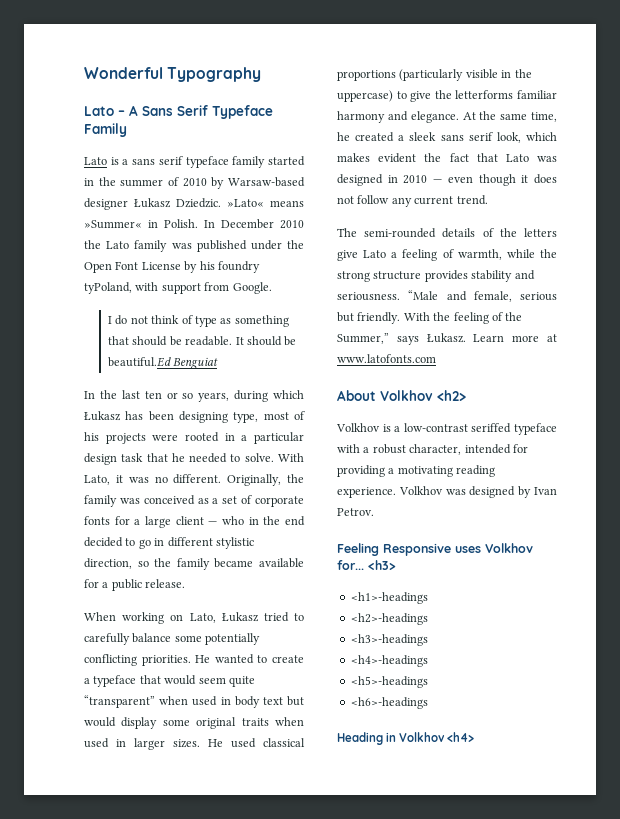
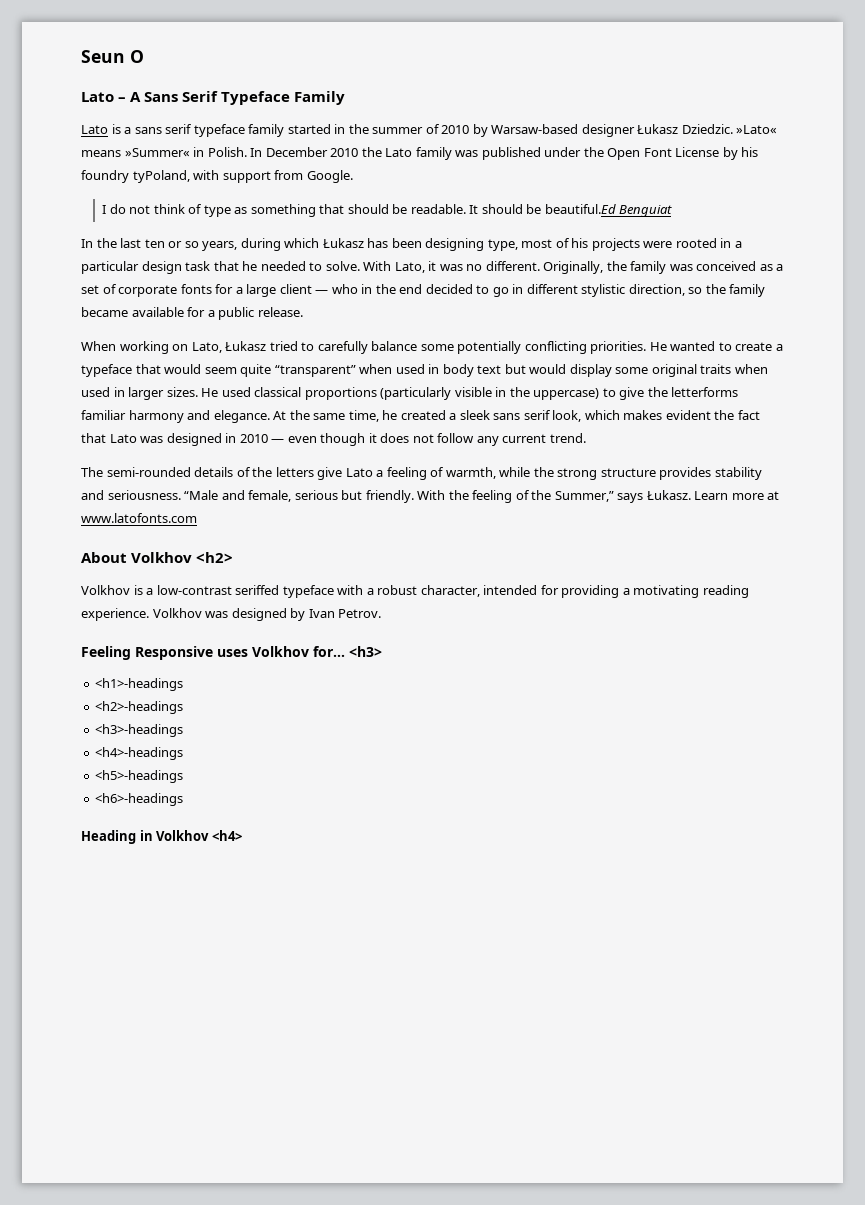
[84,67,262,82] Wonderful Typography -> [81,50,144,63] Seun O

